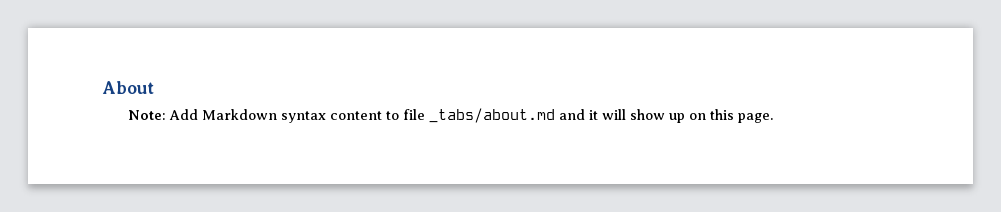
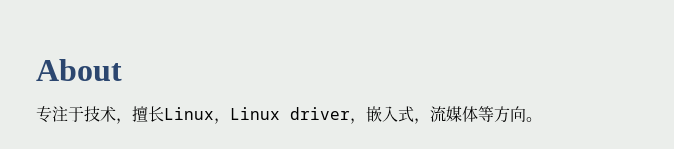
[127,108,773,123] Note: Add Markdown syntax content to file _tabs/about.md and it will show up on this page. -> [36,106,542,124] 专注于技术，擅长Linux，Linux driver，嵌入式，流媒体等方向。

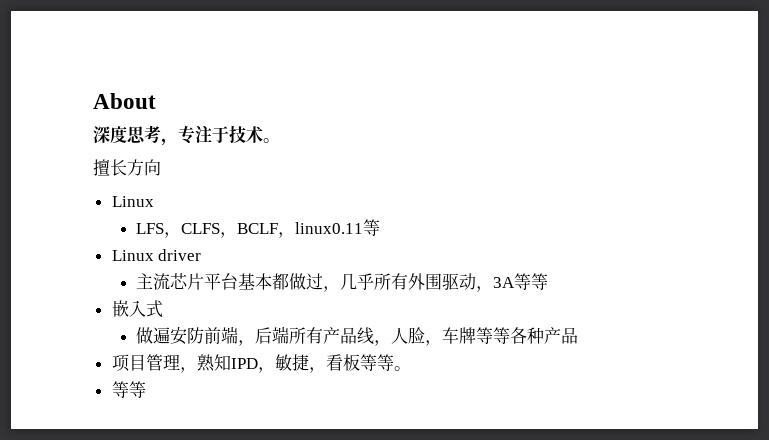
[36,106,542,124] 专注于技术，擅长Linux，Linux driver，嵌入式，流媒体等方向。 -> [93,125,280,146] [93,159,161,176] [111,196,154,207] [136,219,381,238] [111,249,202,261] [136,273,549,292] [111,300,163,318] [136,326,579,346] [111,354,411,373] [111,381,146,398] 深度思考，专注于技术。 // 擅长方向 // Linux // LFS，CLFS，BCLF，linux0.11等 // Linux driver // 主流芯片平台基本都做过，几乎所有外围驱动，3A等等 // 嵌入式 // 做遍安防前端，后端所有产品线，人脸，车牌等等各种产品 // 项目管理，熟知IPD，敏捷，看板等等。 // 等等

